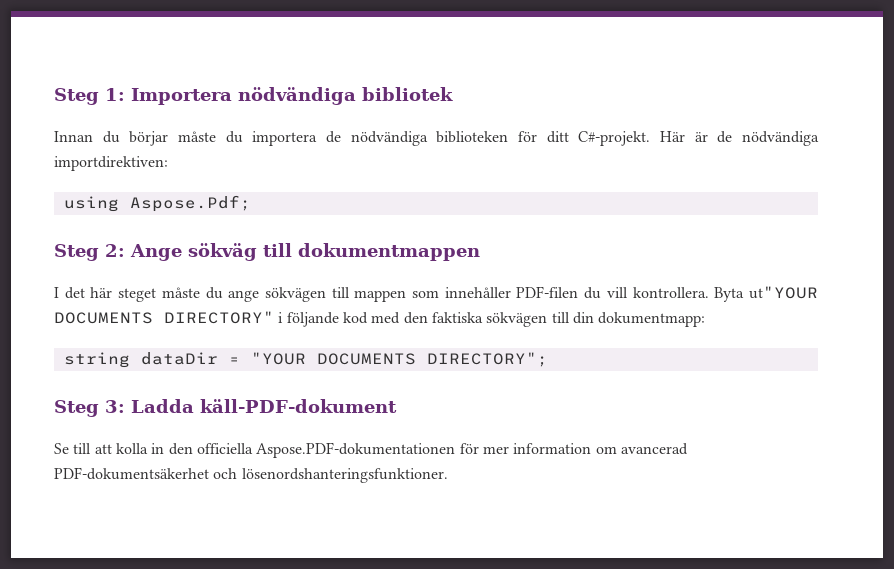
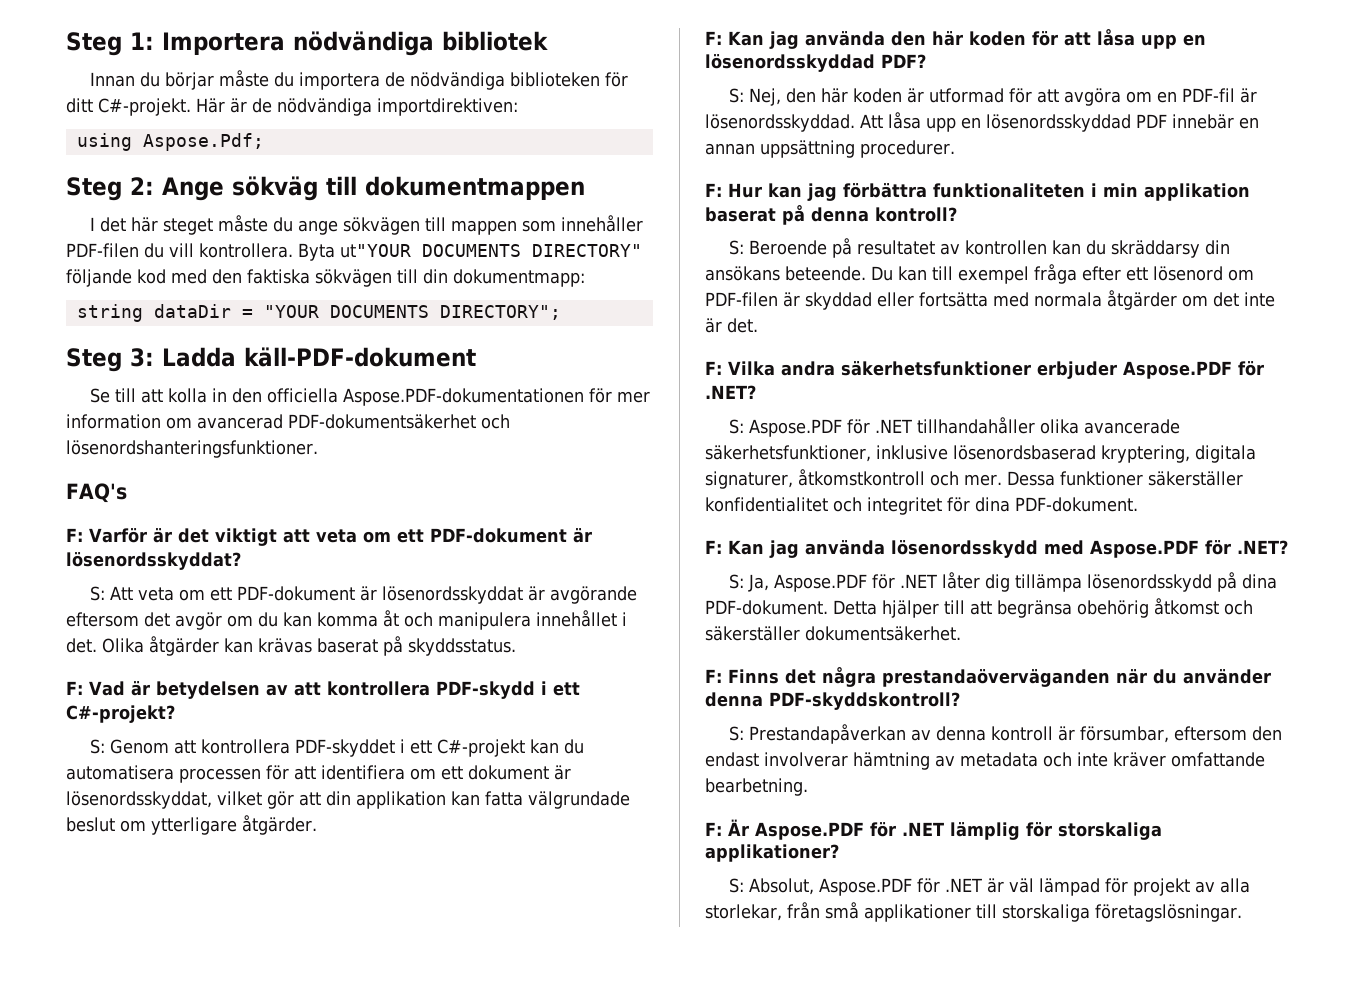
[278,312,284,323] i -> (642, 250) none
(448, 475) none -> [66,483,127,503] [66,528,592,546] [66,552,241,570] [90,586,638,604] [66,610,627,630] [66,636,516,656] [66,681,580,699] [66,705,175,723] [90,739,585,757] [66,765,571,783] [66,791,630,809] [66,815,317,835] [705,29,1206,49] [705,54,926,72] [729,88,1258,106] [705,112,1259,132] [705,140,955,158] [705,183,1250,201] [705,205,957,225] [729,238,1231,258] [705,264,1254,284] [705,290,1275,310] [705,318,758,333] [705,361,1264,379] [705,385,756,399] [729,417,1181,437] [705,445,1256,463] [705,469,1243,489] [705,497,1138,515] [705,540,1288,558] [729,572,1278,592] [705,598,1253,618] [705,626,961,641] [705,667,1271,687] [705,692,960,710] [729,724,1283,744] [705,752,1265,770] [705,778,808,796] [705,819,1162,840] [705,844,839,862] [729,878,1251,896] [705,902,1242,922] // FAQ's // F: Varför är det viktigt att veta om ett PDF-dokument är lösenordsskyddat? // S: Att veta om ett PDF-dokument är lösenordsskyddat är avgörande eftersom det avgör om du kan komma åt och manipulera innehållet i det. Olika åtgärder kan krävas baserat på skyddsstatus. // F: Vad är betydelsen av att kontrollera PDF-skydd i ett C#-projekt? // S: Genom att kontrollera PDF-skyddet i ett C#-projekt kan du automatisera processen för att identifiera om ett dokument är lösenordsskyddat, vilket gör att din applikation kan fatta välgrundade beslut om ytterligare åtgärder. // F: Kan jag använda den här koden för att låsa upp en lösenordsskyddad PDF? // S: Nej, den här koden är utformad för att avgöra om en PDF-fil är lösenordsskyddad. Att låsa upp en lösenordsskyddad PDF innebär en annan uppsättning procedurer. // F: Hur kan jag förbättra funktionaliteten i min applikation baserat på denna kontroll? // S: Beroende på resultatet av kontrollen kan du skräddarsy din ansökans beteende. Du kan till exempel fråga efter ett lösenord om PDF-filen är skyddad eller fortsätta med normala åtgärder om det inte är det. // F: Vilka andra säkerhetsfunktioner erbjuder Aspose.PDF för .NET? // S: Aspose.PDF för .NET tillhandahåller olika avancerade säkerhetsfunktioner, inklusive lösenordsbaserad kryptering, digitala signaturer, åtkomstkontroll och mer. Dessa funktioner säkerställer konfidentialitet och integritet för dina PDF-dokument. // F: Kan jag använda lösenordsskydd med Aspose.PDF för .NET? // S: Ja, Aspose.PDF för .NET låter dig tillämpa lösenordsskydd på dina PDF-dokument. Detta hjälper till att begränsa obehörig åtkomst och säkerställer dokumentsäkerhet. // F: Finns det några prestandaöverväganden när du använder denna PDF-skyddskontroll? // S: Prestandapåverkan av denna kontroll är försumbar, eftersom den endast involverar hämtning av metadata och inte kräver omfattande bearbetning. // F: Är Aspose.PDF för .NET lämplig för storskaliga applikationer? // S: Absolut, Aspose.PDF för .NET är väl lämpad för projekt av alla storlekar, från små applikationer till storskaliga företagslösningar.

